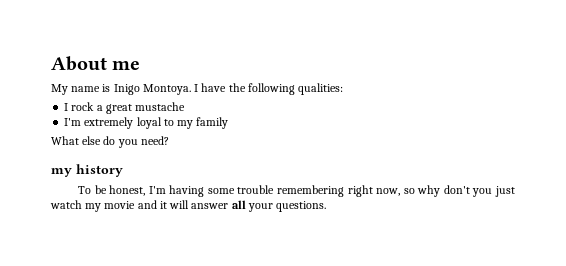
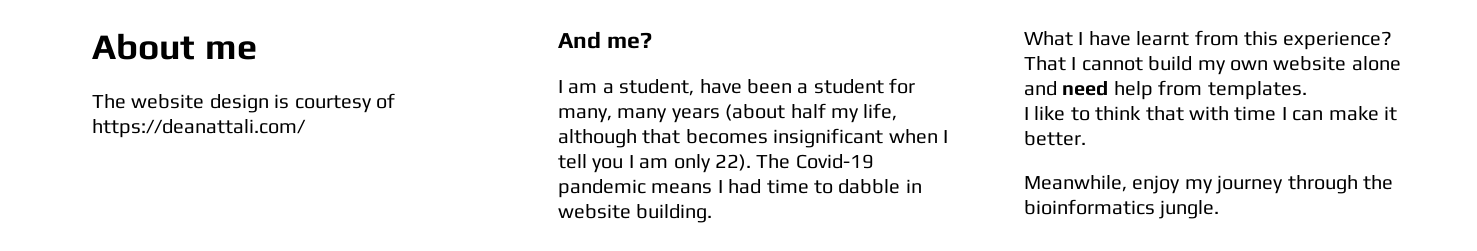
[51,83,344,95] [64,102,186,114] [64,117,229,129] [51,136,169,148] [51,164,123,177] [78,185,516,197] [50,200,327,212] My name is Inigo Montoya. I have the following qualities: // I rock a great mustache // I'm extremely loyal to my family // What else do you need? // my history // To be honest, I'm having some trouble remembering right now, so why don't you just watch my movie and it will answer all your questions. -> [92,93,395,113] [92,119,306,138] [558,31,653,49] [558,78,916,96] [558,103,898,123] [558,128,948,148] [558,154,874,173] [558,179,922,198] [558,204,713,223] [1024,30,1393,50] [1024,56,1401,75] [1024,80,1307,100] [1024,106,1397,121] [1024,131,1086,146] [1024,175,1393,194] [1024,199,1220,219] The website design is courtesy of https://deanattali.com/ // And me? // I am a student, have been a student for many, many years (about half my life, although that becomes insignificant when I tell you I am only 22). The Covid-19 pandemic means I had time to dabble in website building. // What I have learnt from this experience? That I cannot build my own website alone and need help from templates. // I like to think that with time I can make it better. // Meanwhile, enjoy my journey through the bioinformatics jungle.

